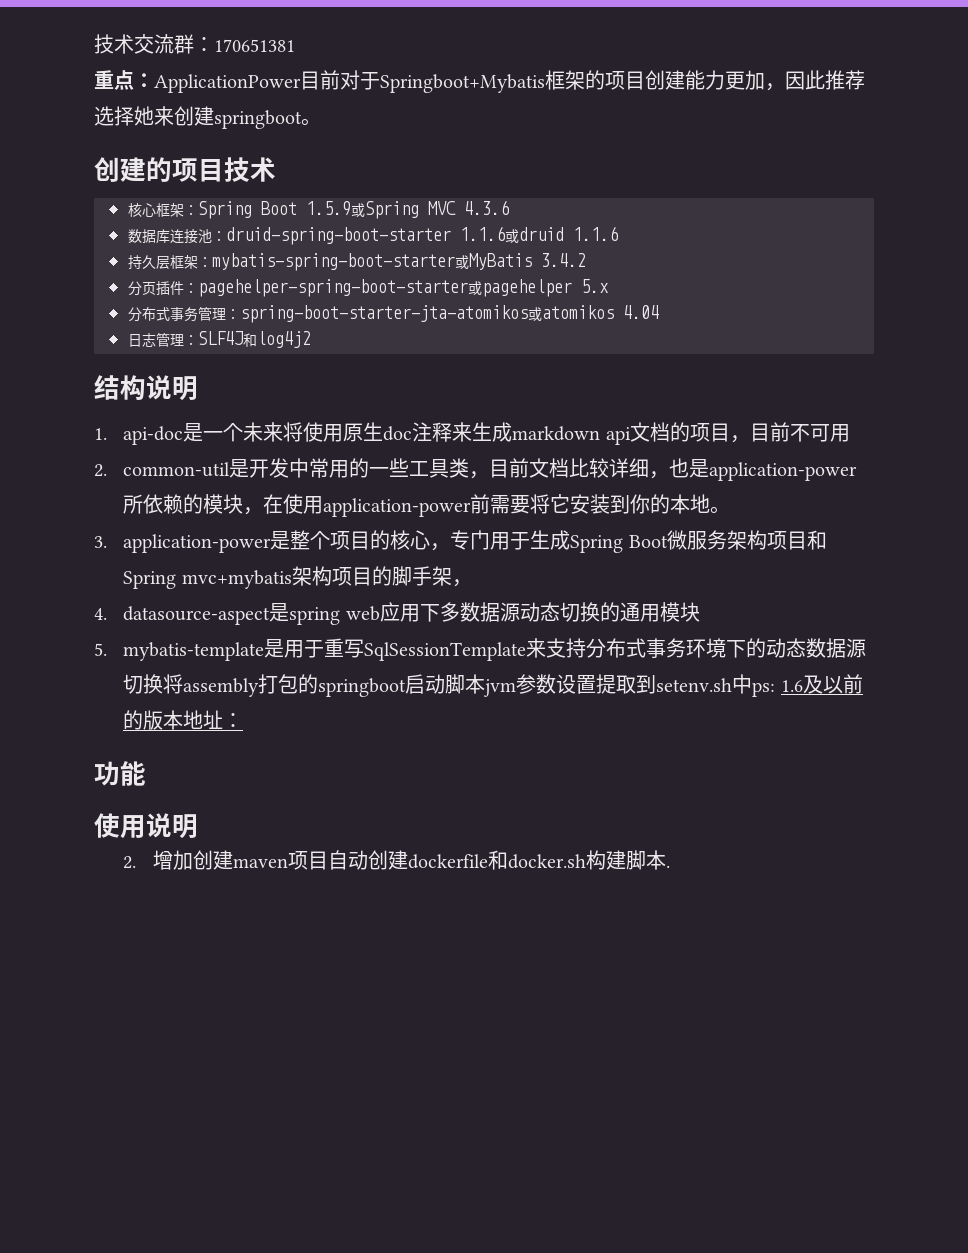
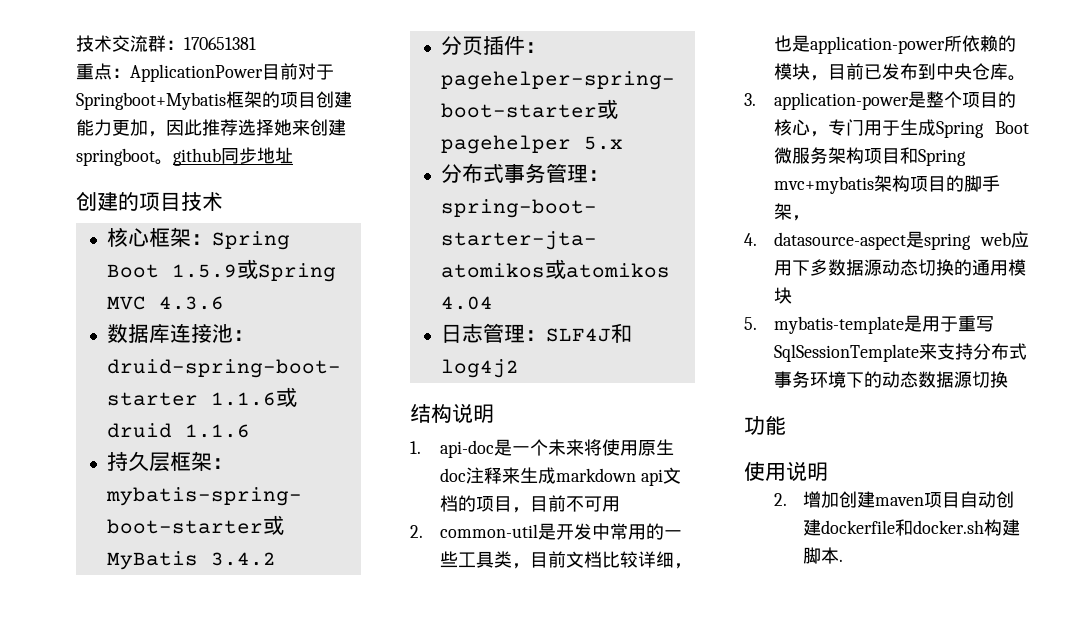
(321, 122) none -> [173,147,293,166] github同步地址
[263,494,711,517] 在使用application-power前需要将它安装到你的本地 -> [827,63,1008,80] 目前已发布到中央仓库
[163,674,863,697] [123,710,244,730] 将assembly打包的springboot启动脚本jvm参数设置提取到setenv.sh中ps: 1.6及以前的版本地址： -> (1008, 379) none

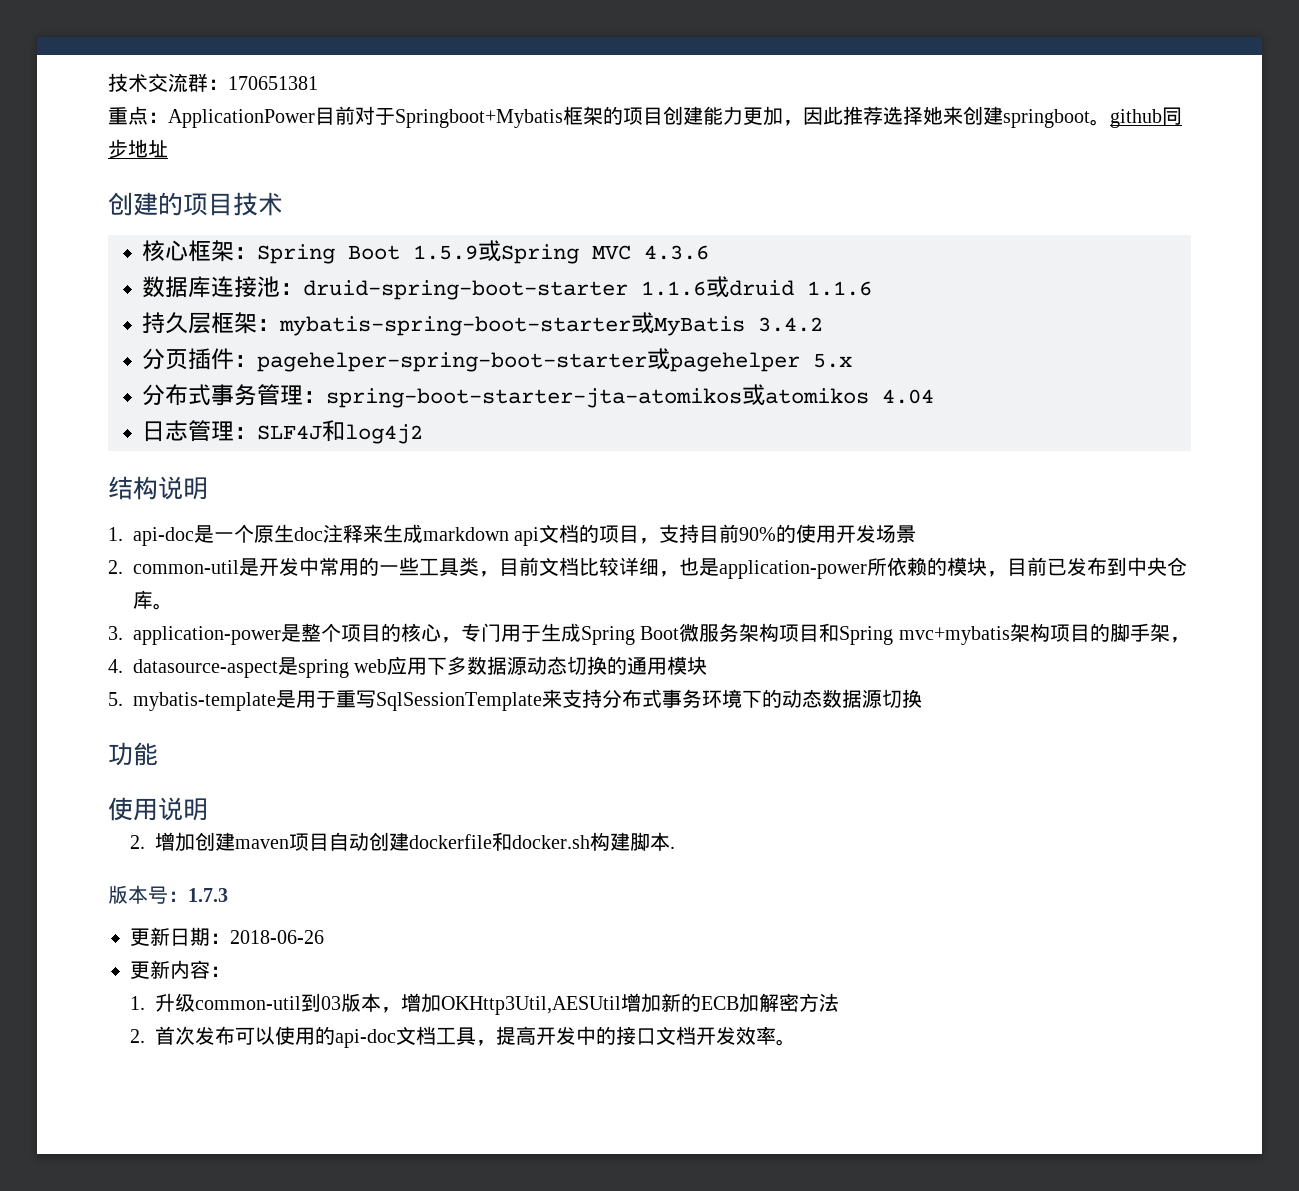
[547,439,638,456] 未来将使用 -> (254, 533) none
[529,495,620,512] 目前不可用 -> [659,524,917,543] 支持目前90%的使用开发场景
(844, 560) none -> [108,885,228,904] [130,927,324,946] [130,960,230,979] [130,993,840,1015] [130,1026,797,1048] // 版本号：1.7.3 // 更新日期：2018-06-26 // 更新内容： // 1.升级common-util到03版本，增加OKHttp3Util,AESUtil增加新的ECB加解密方法 // 2.首次发布可以使用的api-doc文档工具，提高开发中的接口文档开发效率。

